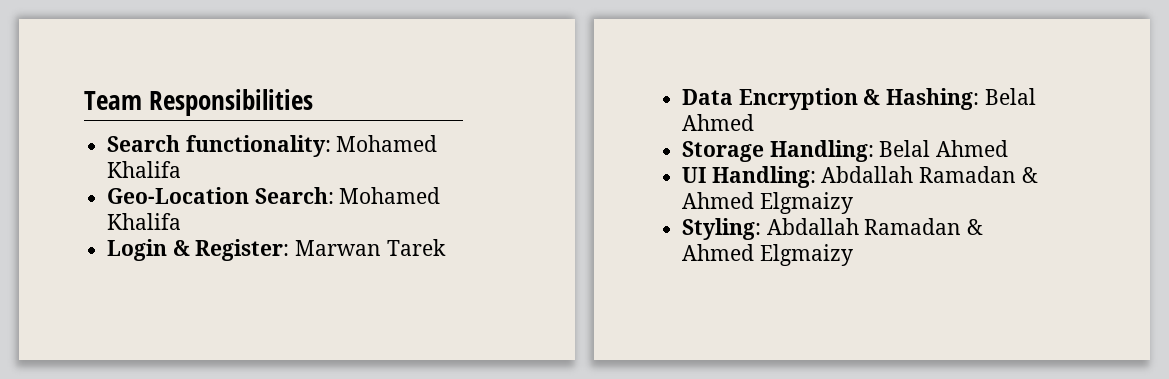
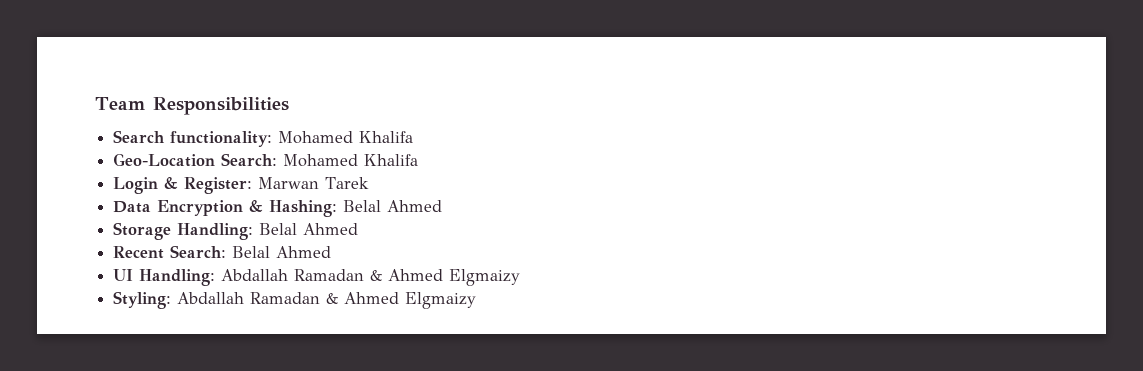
(1009, 148) none -> [113,245,332,259] // Recent Search: Belal Ahmed

